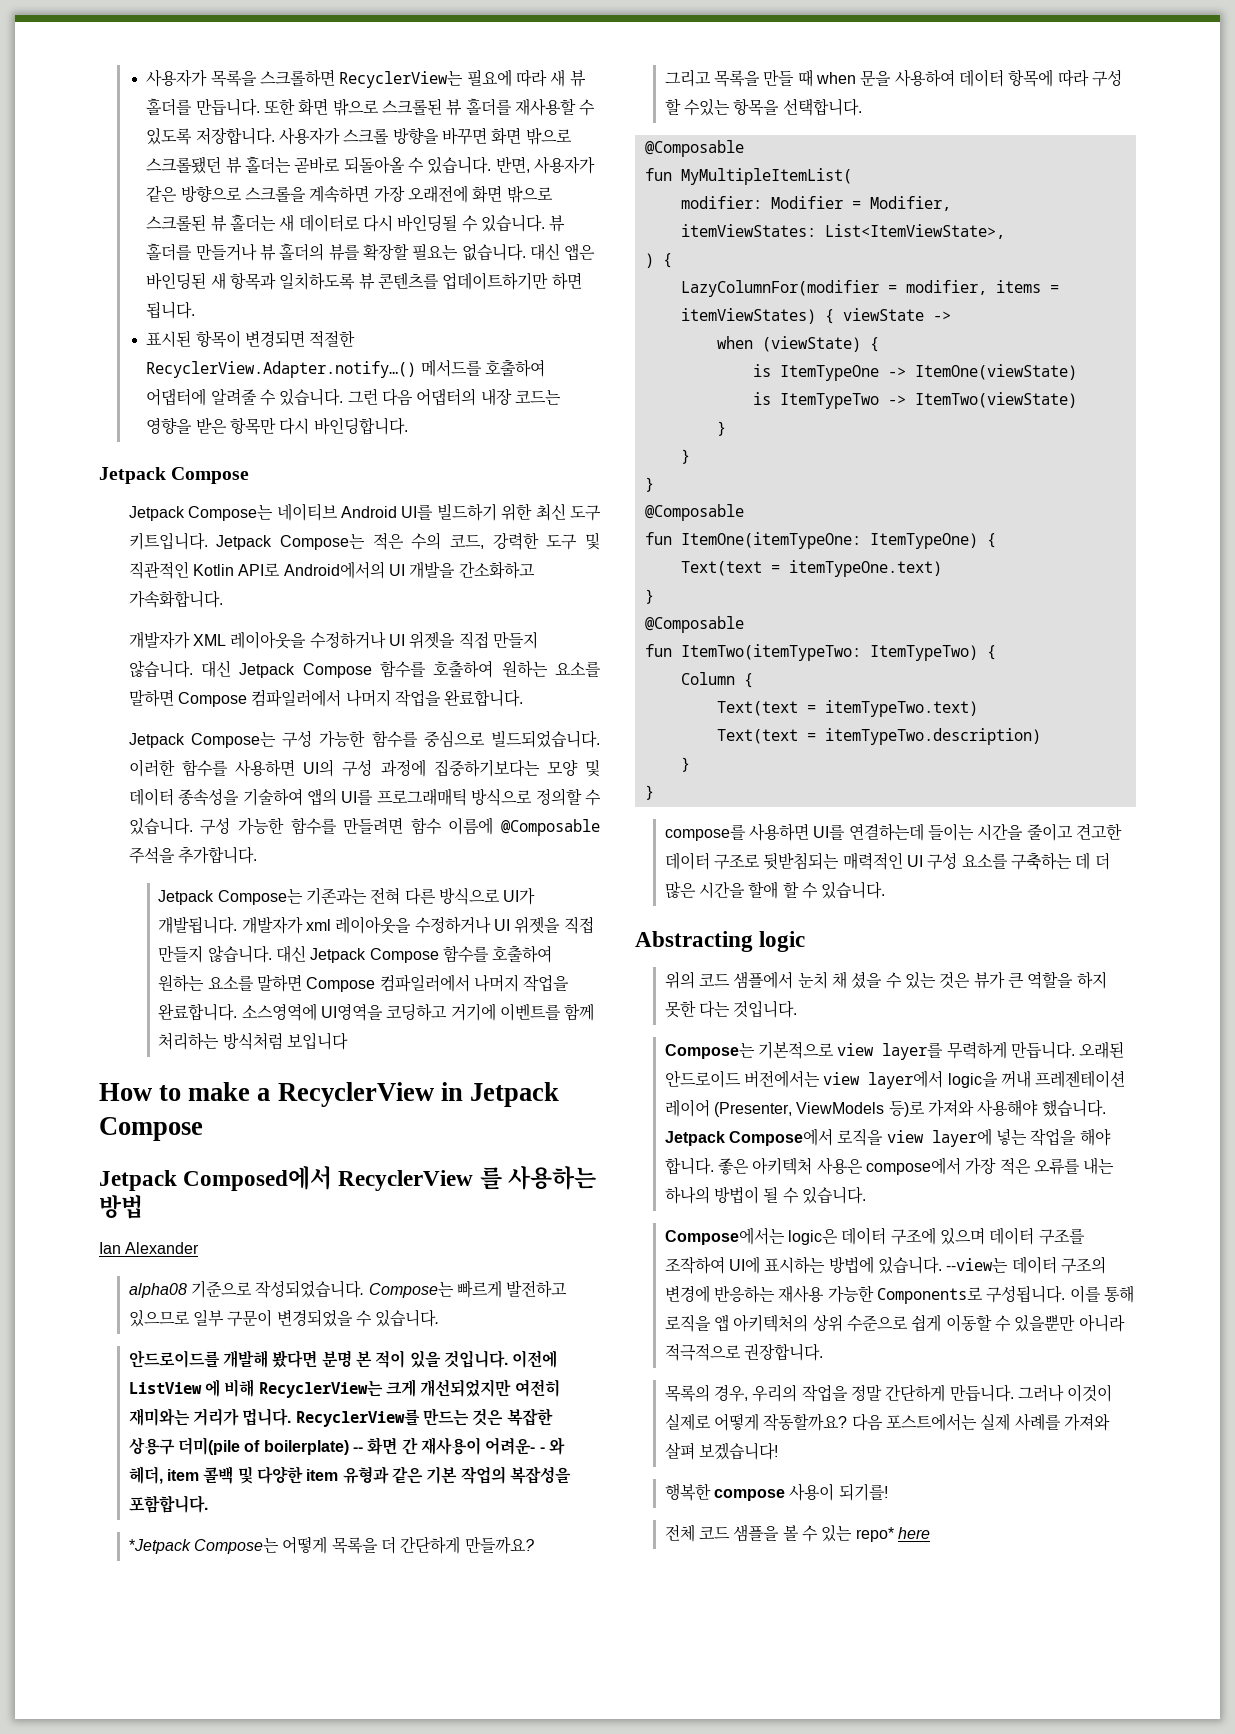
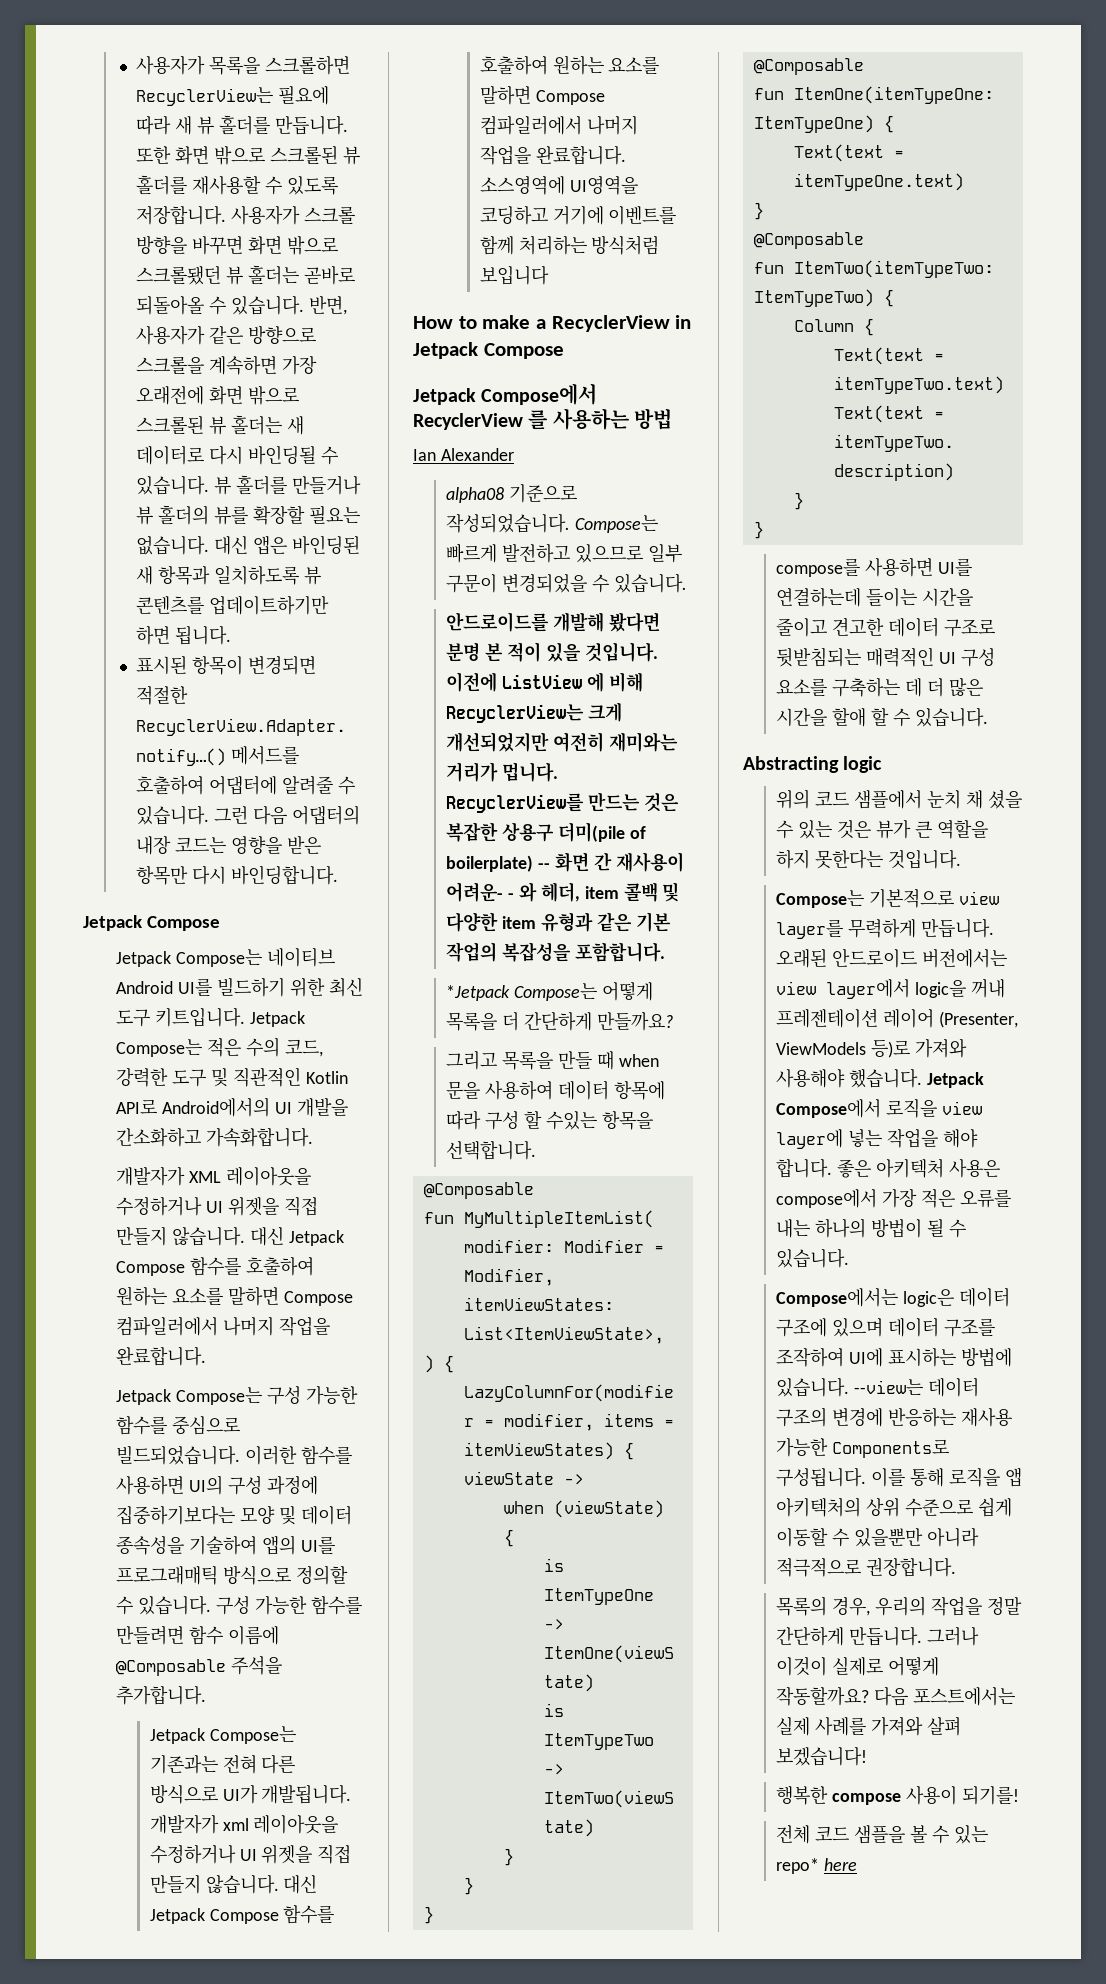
[183,1166,333,1191] Composed에서 -> [481,383,598,405] Compose에서
[664,1000,731,1018] 못한 다는 -> [815,849,884,869] 못한다는

